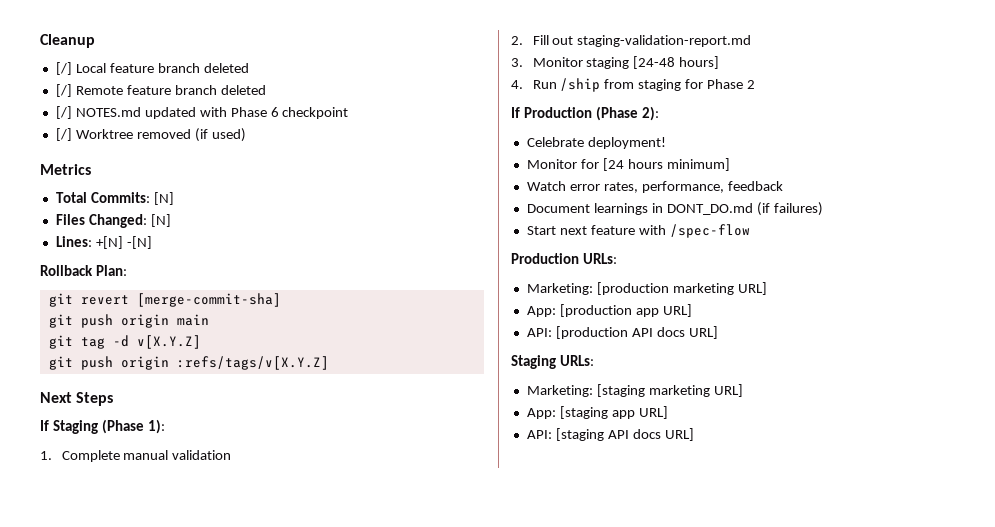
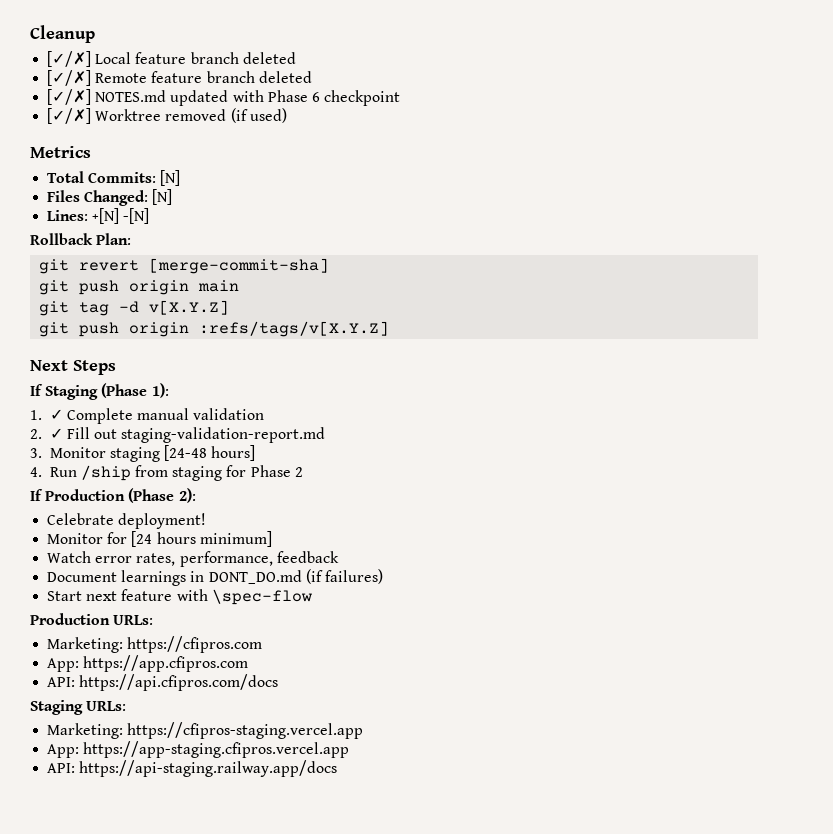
[55,62,72,75] [/] -> [47,51,92,67] [✓/✗]
[55,84,72,97] [/] -> [47,70,92,86] [✓/✗]
[55,106,72,119] [/] -> [47,89,92,105] [✓/✗]
[55,128,72,141] [/] -> [47,108,92,124] [✓/✗]
(52, 455) none -> [49,409,63,420] ✓
(523, 40) none -> [49,428,63,439] ✓
[669,224,750,238] /spec-flow -> [211,589,312,605] \spec-flow
[596,282,767,295] [526,304,692,317] [526,326,718,339] [511,355,594,369] [526,384,743,397] [526,406,668,419] [526,428,694,441] [production marketing URL] // App: [production app URL] // API: [production API docs URL] // Staging URLs: // Marketing: [staging marketing URL] // App: [staging app URL] // API: [staging API docs URL] -> [127,636,263,653] [47,655,249,672] [47,674,279,691] [30,700,127,715] [47,722,364,739] [47,741,350,758] [47,760,338,777] https://cfipros.com // App: https://app.cfipros.com // API: https://api.cfipros.com/docs // Staging URLs: // Marketing: https://cfipros-staging.vercel.app // App: https://app-staging.cfipros.vercel.app // API: https://api-staging.railway.app/docs

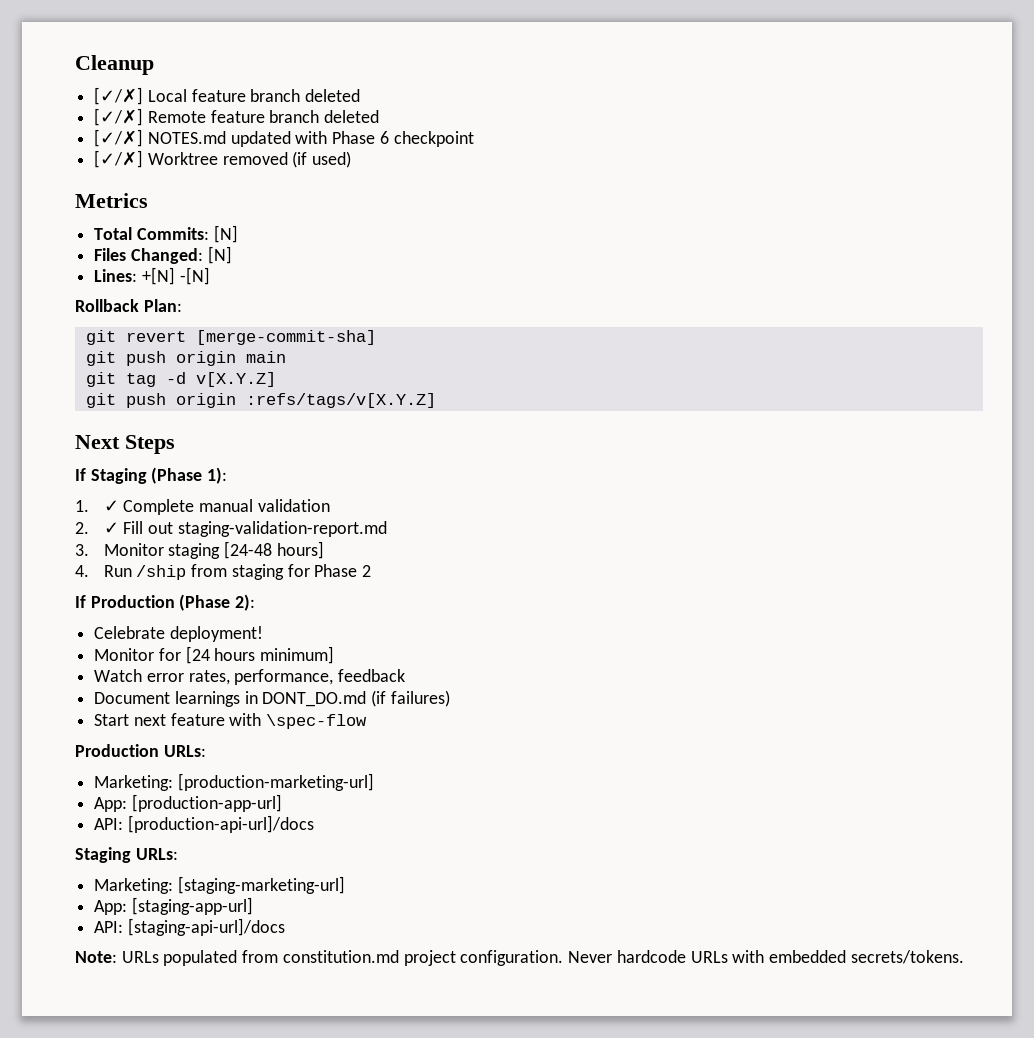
[127,636,263,653] [47,655,249,672] [47,674,279,691] https://cfipros.com // App: https://app.cfipros.com // API: https://api.cfipros.com/docs -> [177,773,374,791] [94,794,282,812] [94,815,314,833] [production-marketing-url] // App: [production-app-url] // API: [production-api-url]/docs
[127,722,364,739] [47,741,350,758] [47,760,338,777] https://cfipros-staging.vercel.app // App: https://app-staging.cfipros.vercel.app // API: https://api-staging.railway.app/docs -> [177,876,345,894] [94,897,253,915] [94,918,285,936] [75,950,964,966] [staging-marketing-url] // App: [staging-app-url] // API: [staging-api-url]/docs // Note: URLs populated from constitution.md project configuration. Never hardcode URLs with embedded secrets/tokens.

